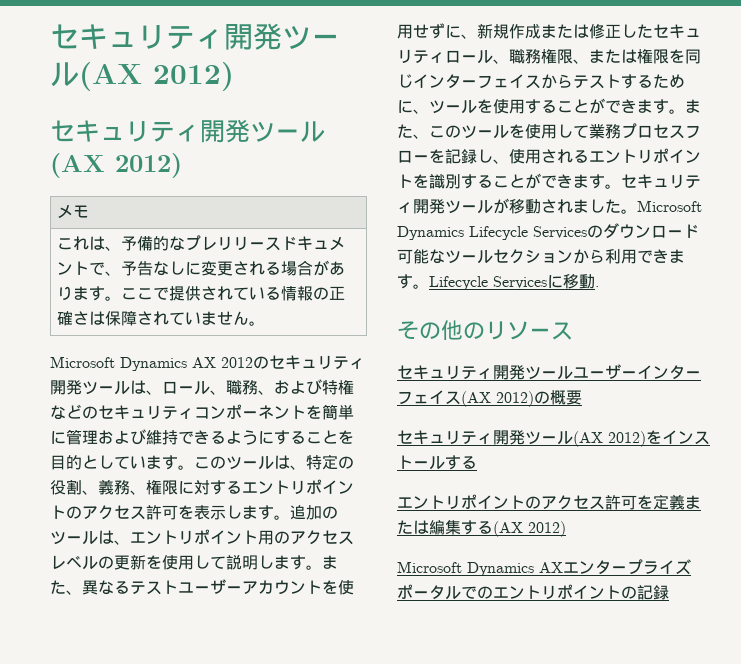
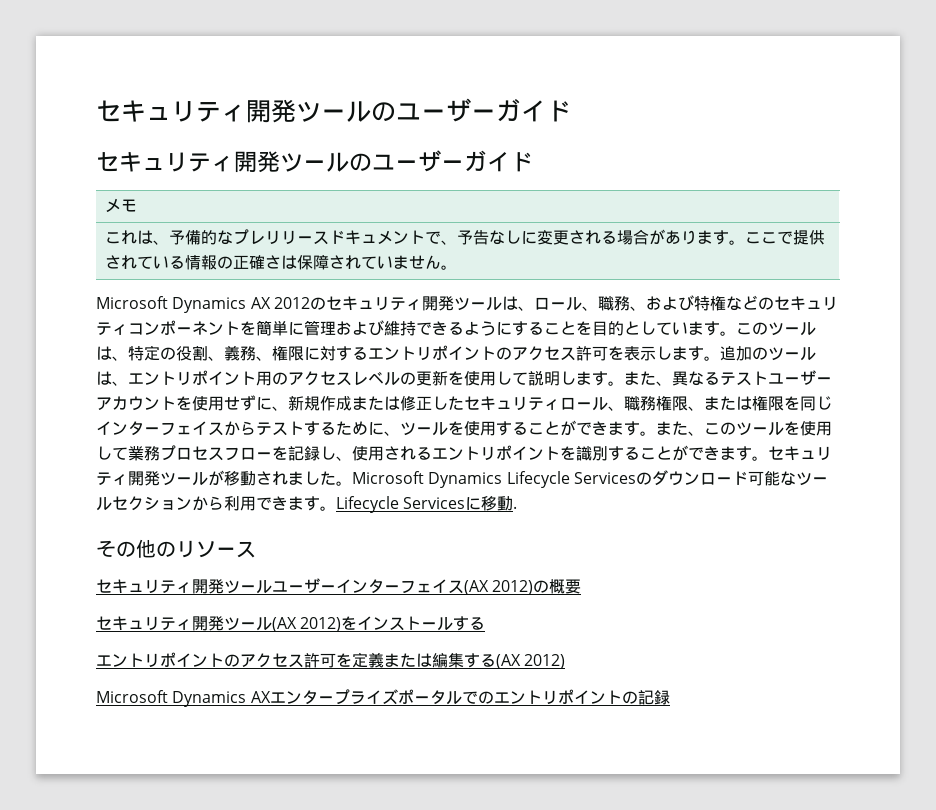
[50,23,340,50] [50,62,234,91] [50,119,325,143] [50,153,182,178] セキュリティ開発ツール(AX 2012) // セキュリティ開発ツール(AX 2012) -> [96,98,571,123] [96,150,533,173] セキュリティ開発ツールのユーザーガイド // セキュリティ開発ツールのユーザーガイド

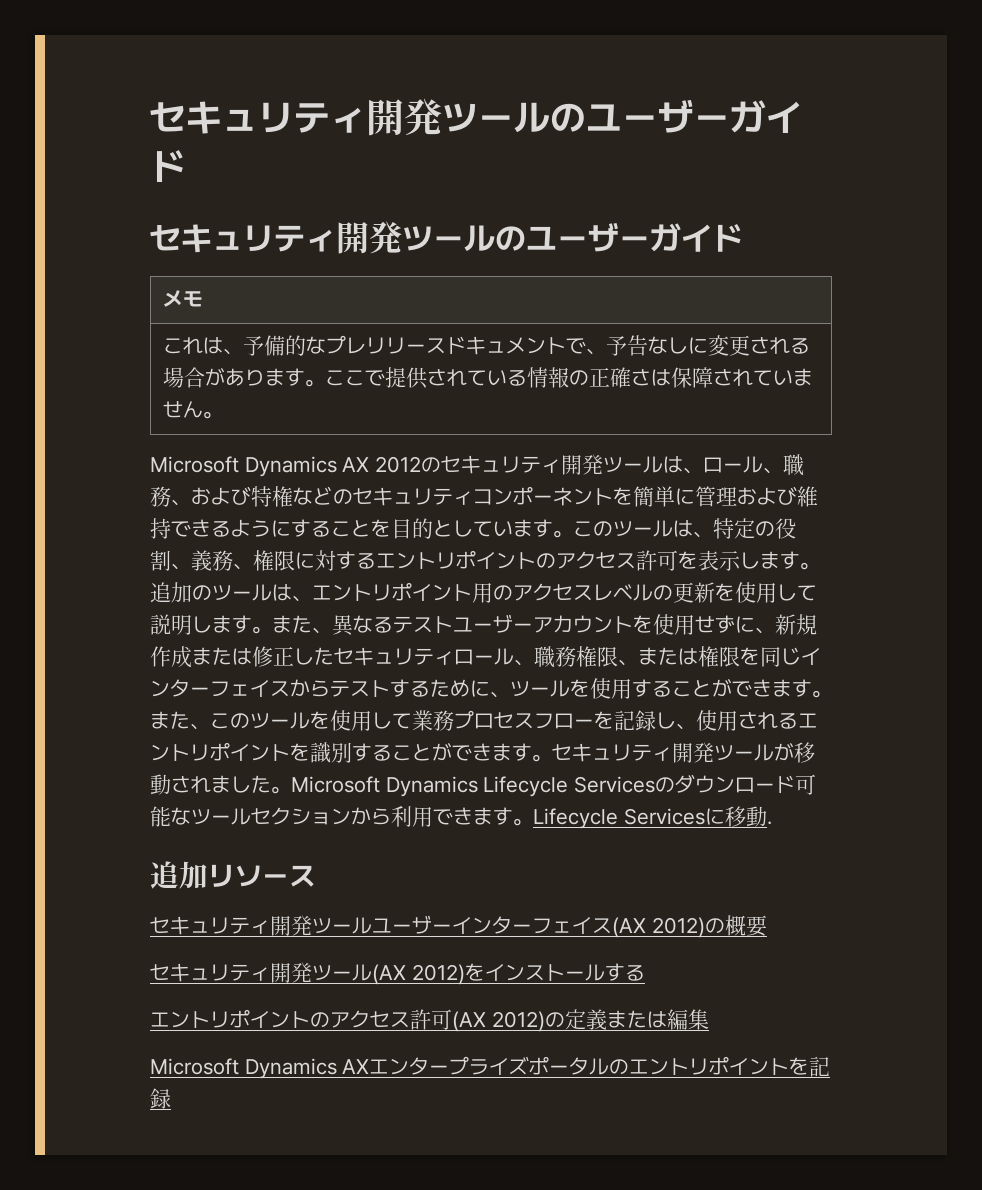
[96,539,176,558] その他の -> [150,861,208,889] 追加
[336,653,352,667] を -> [452,1011,565,1032] (AX 2012)の
[464,653,566,669] する(AX 2012) -> (709, 1019) none
[461,691,478,704] で -> (610, 1066) none
[621,691,638,704] の -> [789,1057,810,1075] を

